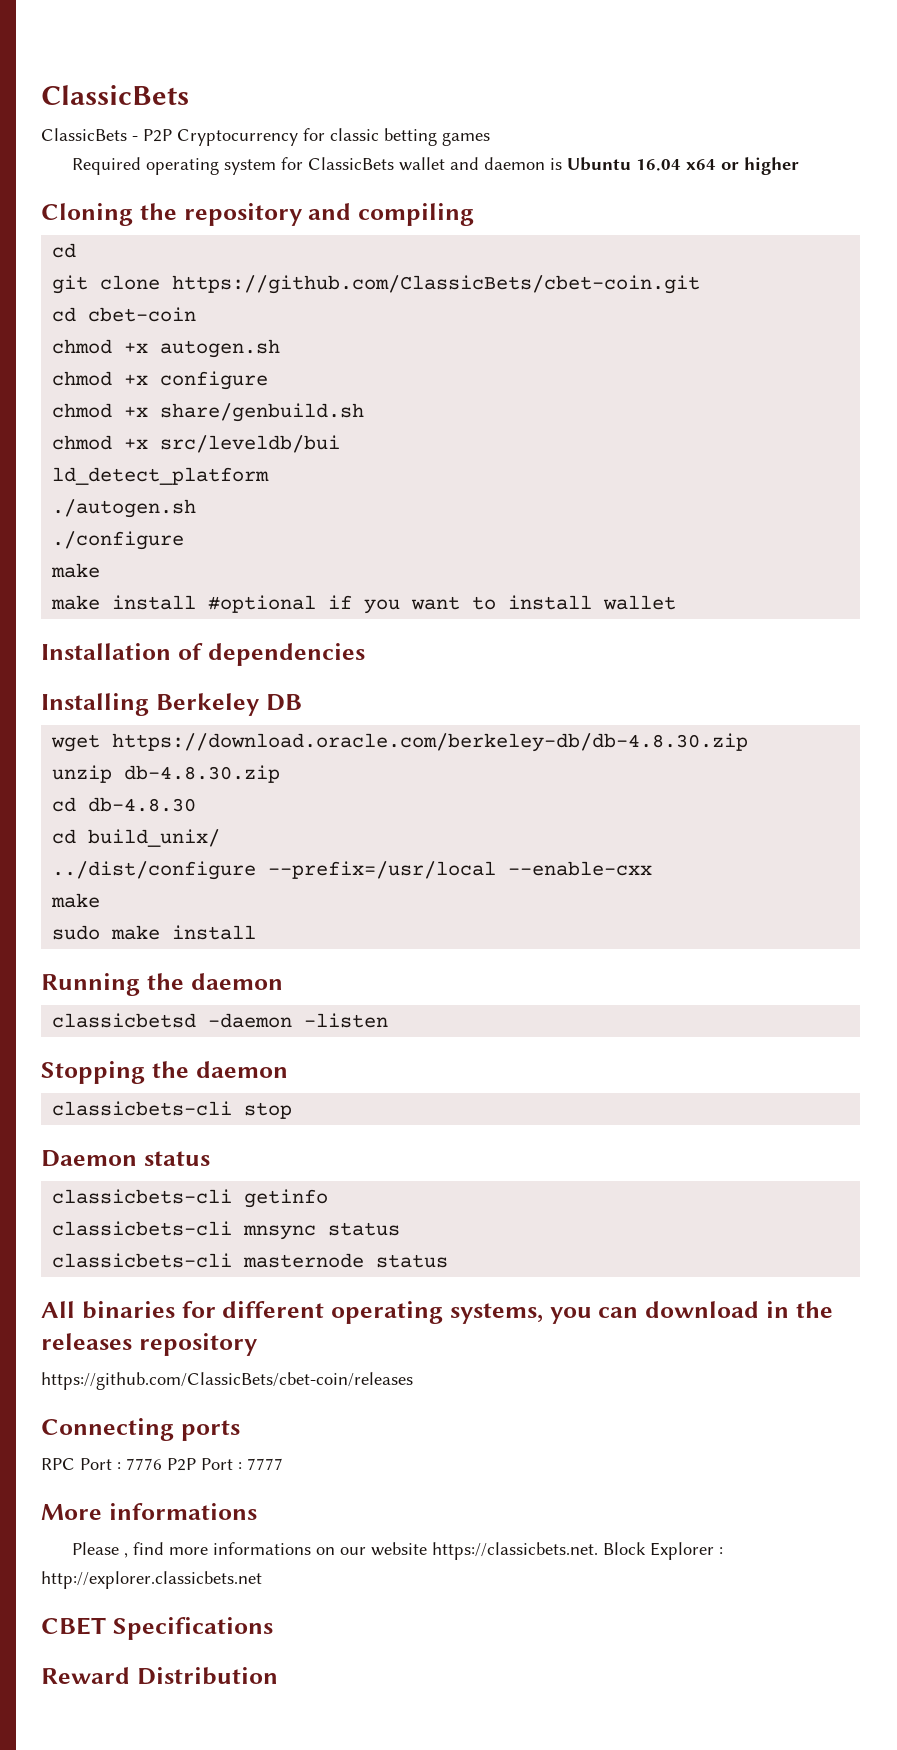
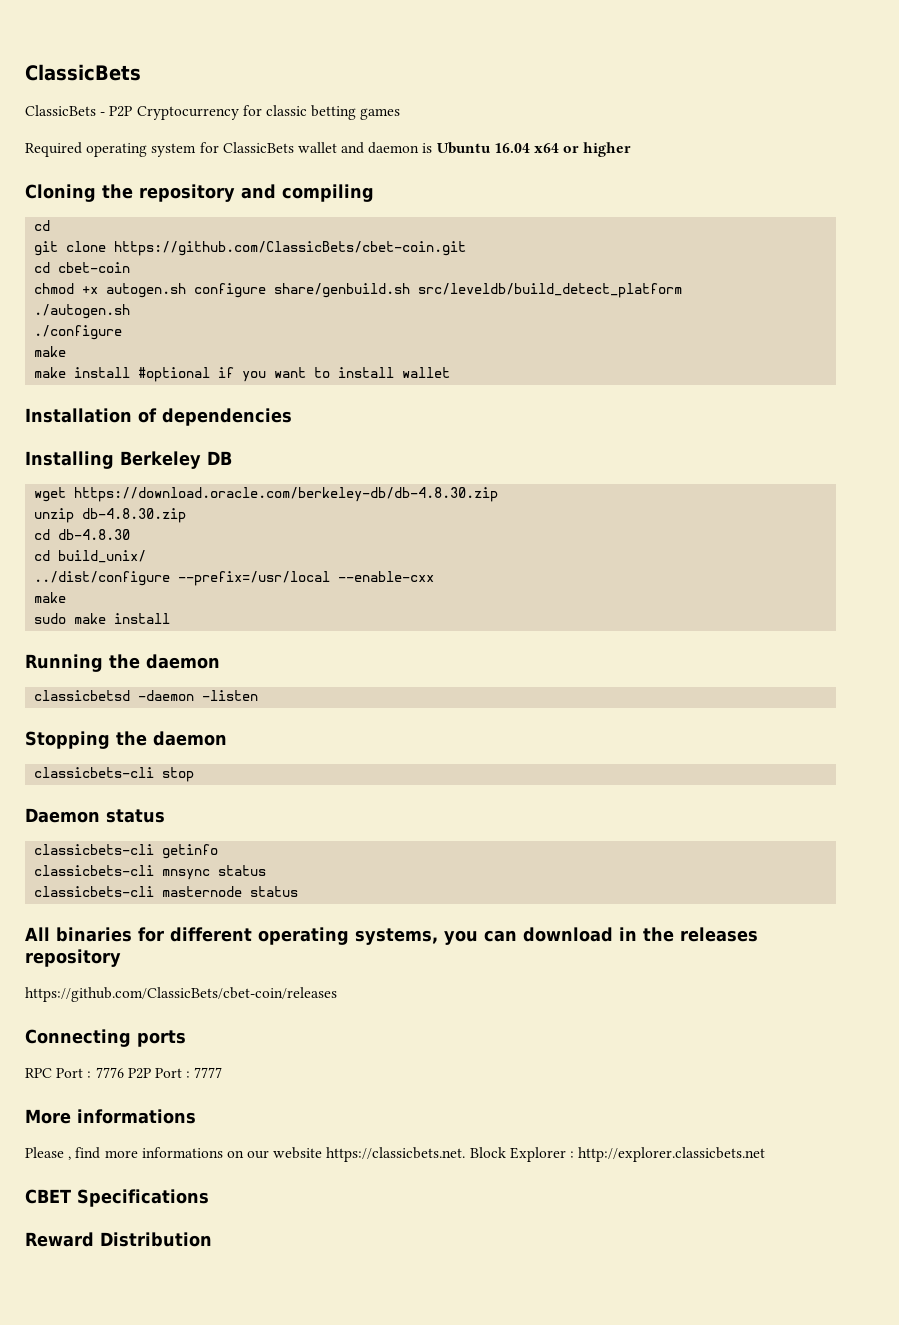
[52,371,149,386] // chmod +x -> (187, 290) none
[52,403,149,418] // chmod +x -> (267, 290) none
[52,435,341,453] [52,467,270,485] // chmod +x src/leveldb/bui // ld_detect_platform -> [418,283,683,298] src/leveldb/build_detect_platform

